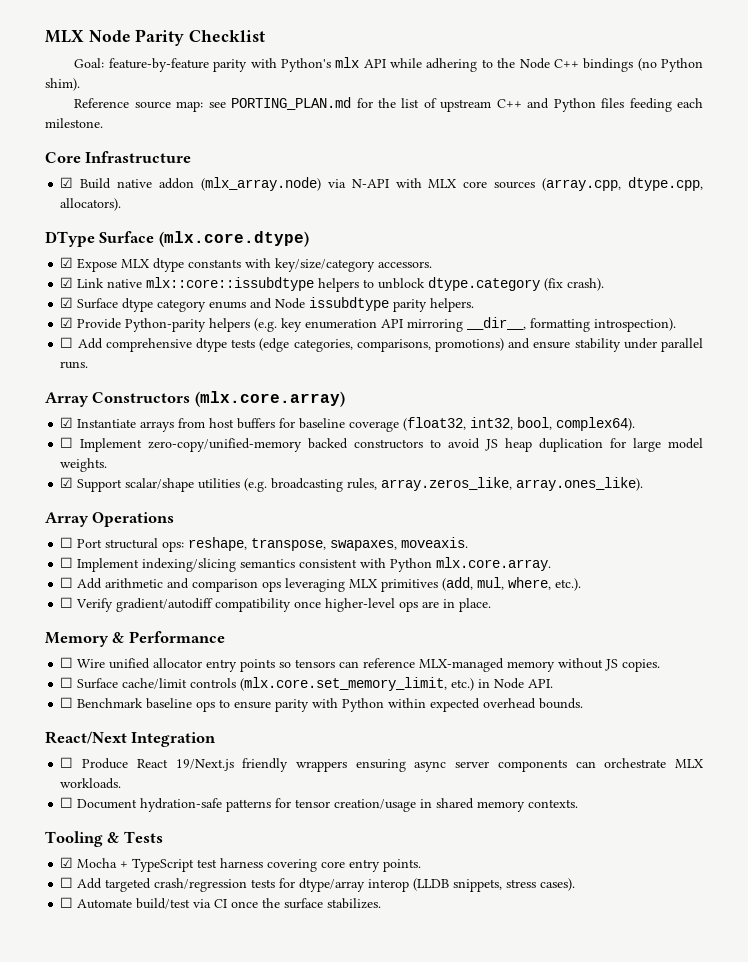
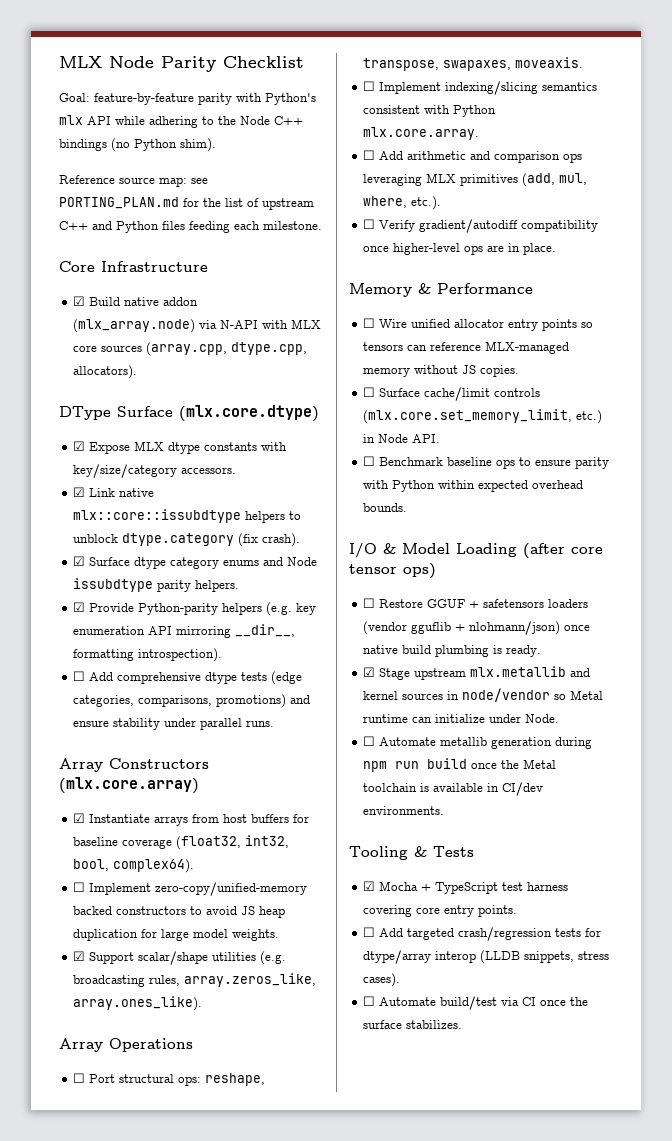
[45,731,217,747] [60,757,705,772] [60,778,122,789] [60,797,579,812] React/Next Integration // ☐ Produce React 19/Next.js friendly wrappers ensuring async server components can orchestrate MLX workloads. // ☐ Document hydration-safe patterns for tensor creation/usage in shared memory contexts. -> [349,543,603,558] [349,563,436,579] [363,598,589,608] [363,621,591,635] [363,645,542,657] [363,666,591,680] [363,688,604,702] [363,714,560,723] [363,736,593,749] [363,758,557,772] [363,782,544,796] [363,806,445,815] I/O & Model Loading (after core tensor ops) // ☐ Restore GGUF + safetensors loaders (vendor gguflib + nlohmann/json) once native build plumbing is ready. // ☑ Stage upstream mlx.metallib and kernel sources in node/vendor so Metal runtime can initialize under Node. // ☐ Automate metallib generation during npm run build once the Metal toolchain is available in CI/dev environments.

